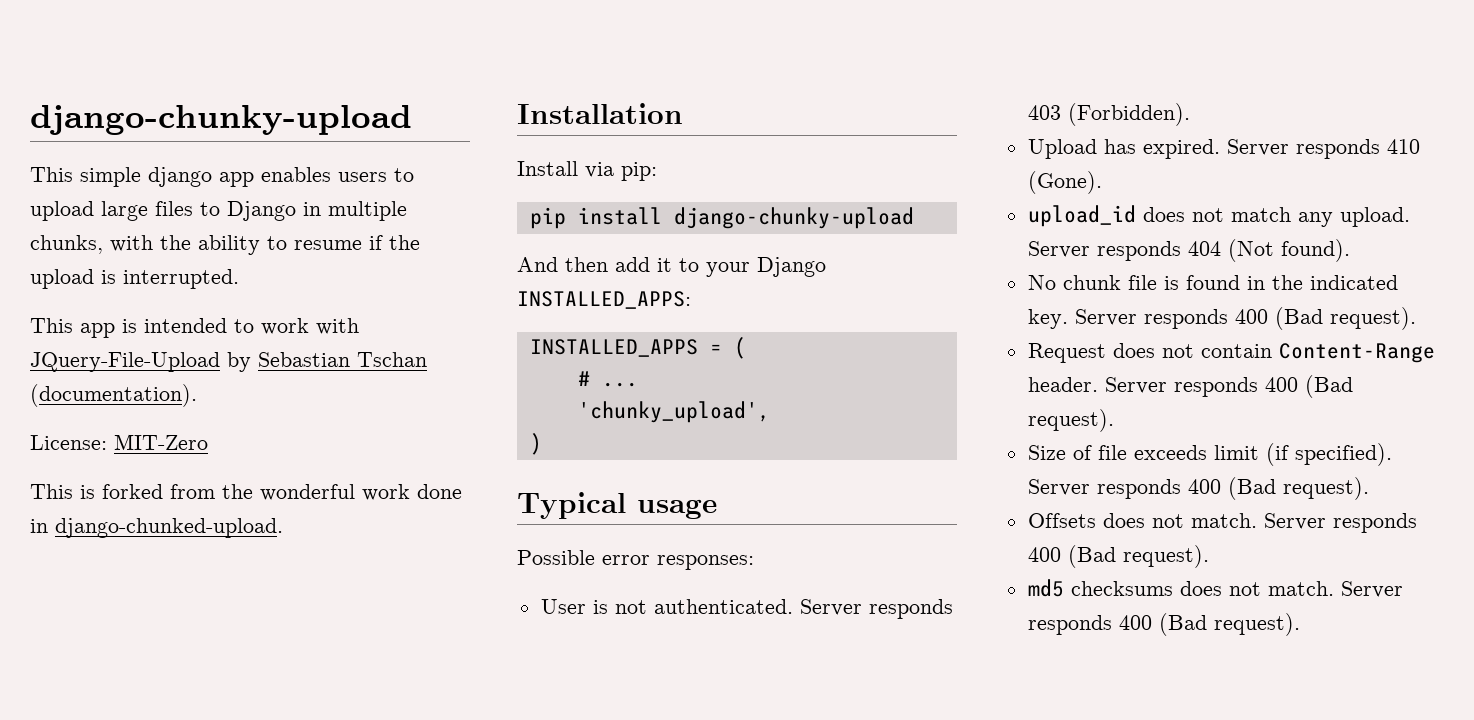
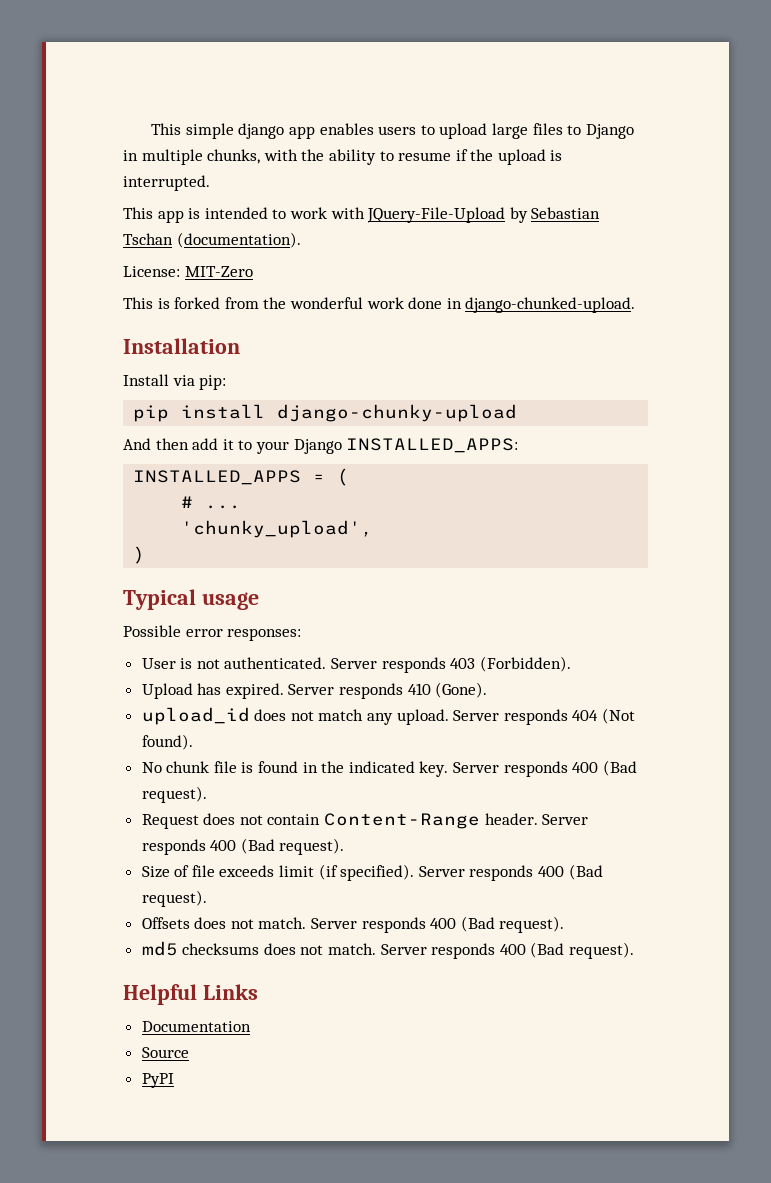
[30,105,412,135] django-chunky-upload // -> (151, 129) none
(1300, 624) none -> [123,984,258,1005] [141,1021,251,1032] [141,1047,189,1058] [141,1073,174,1088] // Helpful Links // Documentation // Source // PyPI

